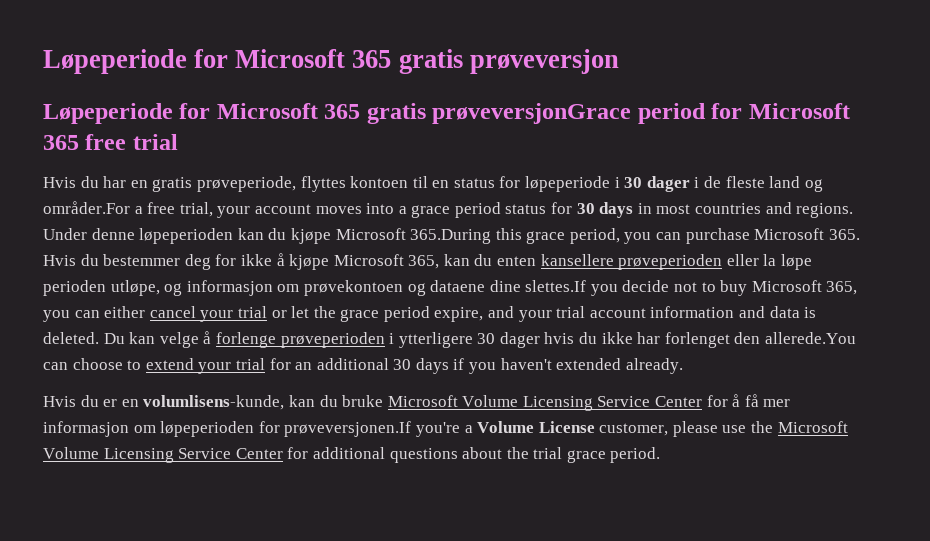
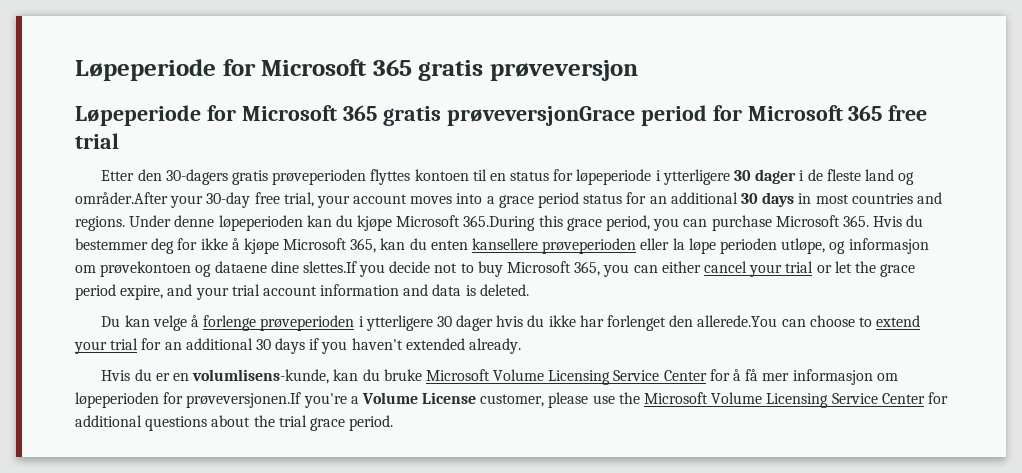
[43,176,296,192] Hvis du har en gratis prøveperiode, -> [101,169,367,185] Etter den 30-dagers gratis prøveperioden
(620, 182) none -> [662,169,730,185] ytterligere
[43,201,143,214] områder.For a -> [75,192,251,208] områder.After your 30-day
(573, 208) none -> [649,192,738,204] an additional
(99, 338) none -> (529, 290) //

